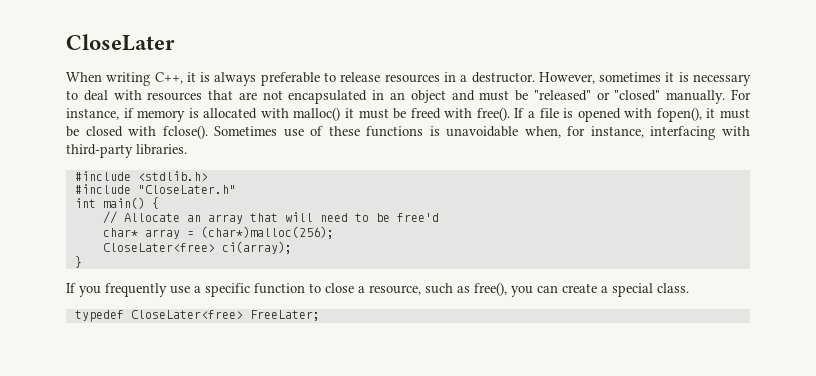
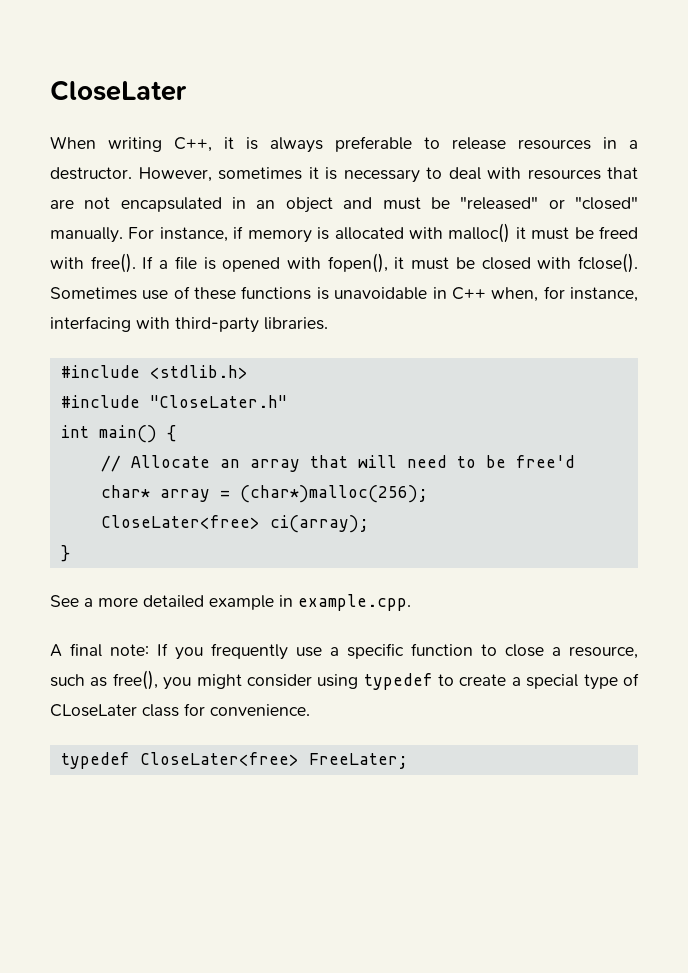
(519, 131) none -> [432,287,486,300] in C++
(82, 262) none -> [50,594,411,611] [50,643,149,657] See a more detailed example in example.cpp. // A final note:
[537,283,689,297] can create a special class. -> [196,673,639,690] [50,703,310,717] might consider using typedef to create a special type of CLoseLater class for convenience.

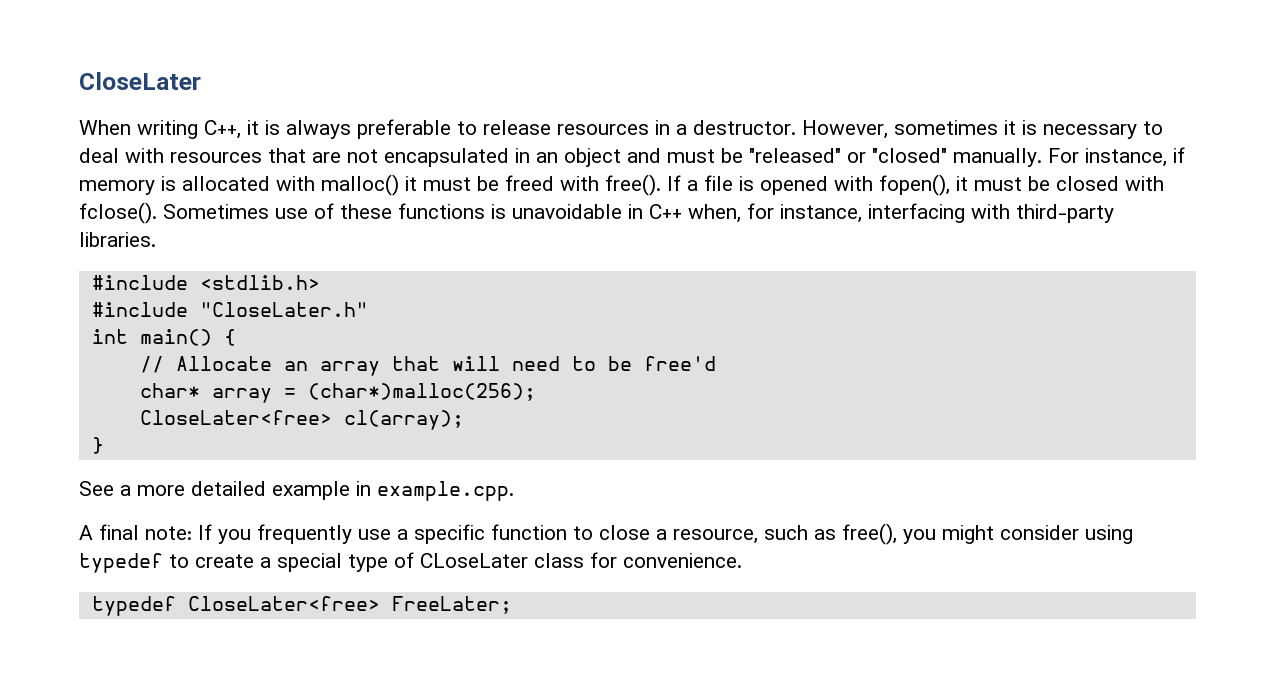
[269,515,369,533] ci(array); -> [343,410,464,430] cl(array);

